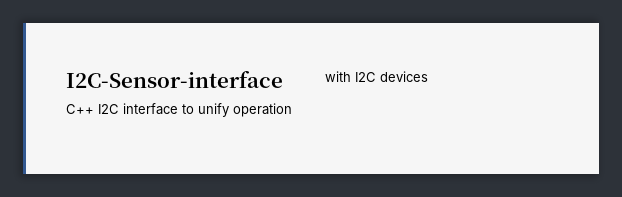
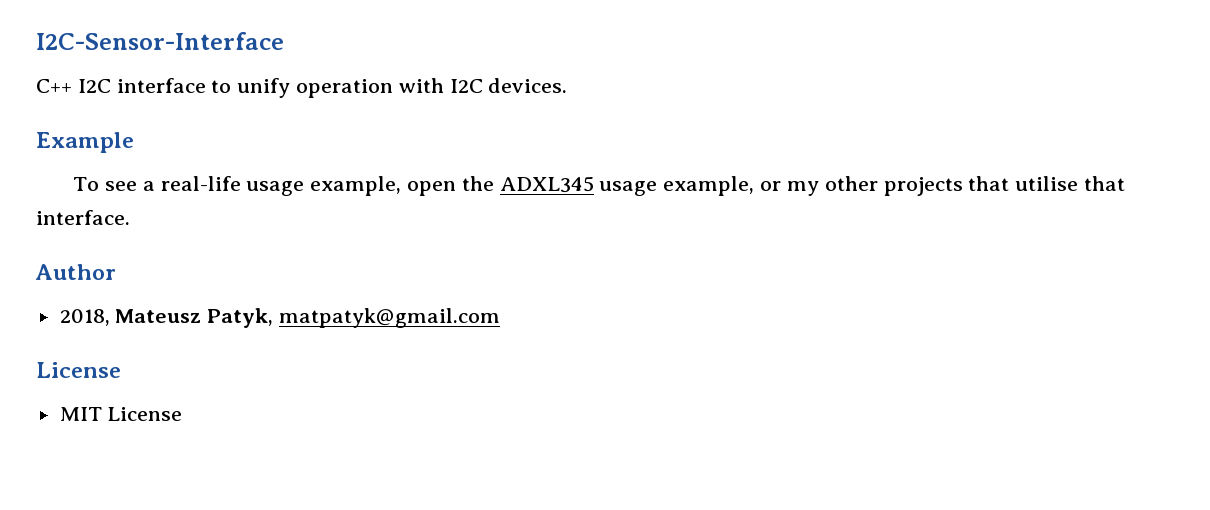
[66,71,283,88] I2C-Sensor-interface -> [36,32,284,50] I2C-Sensor-Interface
[380,71,428,82] devices -> [488,78,568,93] [36,132,134,153] [73,176,1125,196] [36,210,130,225] [35,264,116,280] [59,308,501,328] [36,362,121,378] [59,407,183,421] devices. // Example // To see a real-life usage example, open the ADXL345 usage example, or my other projects that utilise that interface. // Author // 2018, Mateusz Patyk, matpatyk@gmail.com // License // MIT License

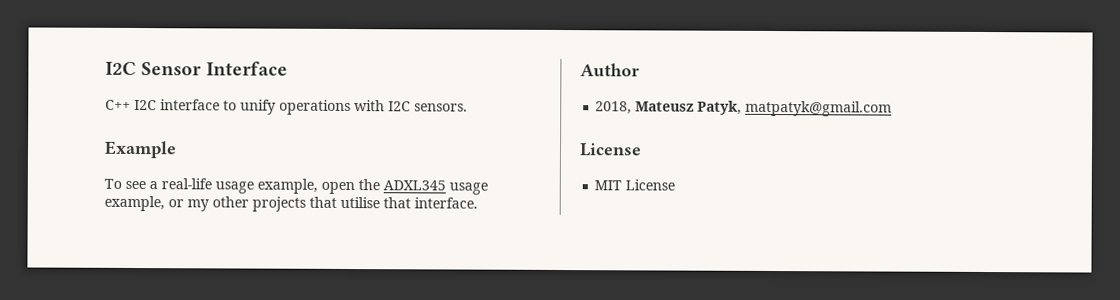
[36,32,284,50] I2C-Sensor-Interface -> [105,61,288,76] I2C Sensor Interface
[296,79,394,98] operation -> [279,99,351,116] operations
[488,78,568,93] devices. -> [414,103,468,112] sensors.

